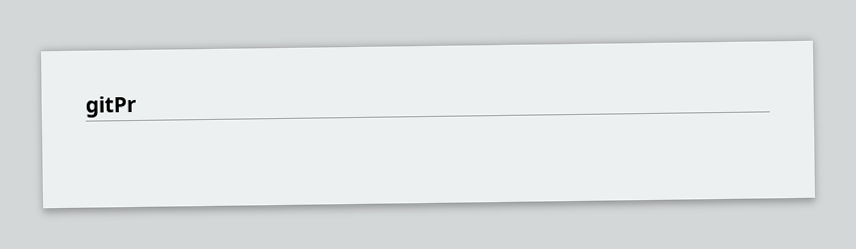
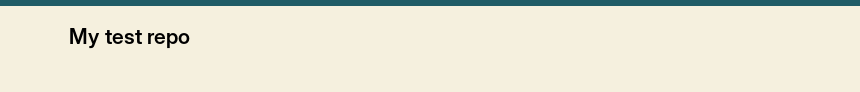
[85,95,137,118] gitPr -> [69,28,191,49] My test repo

